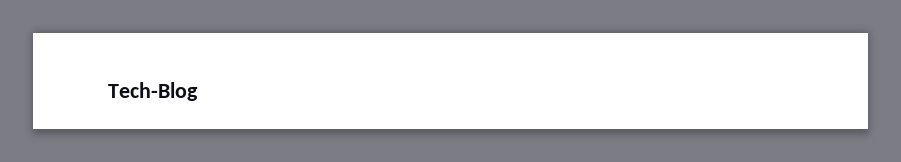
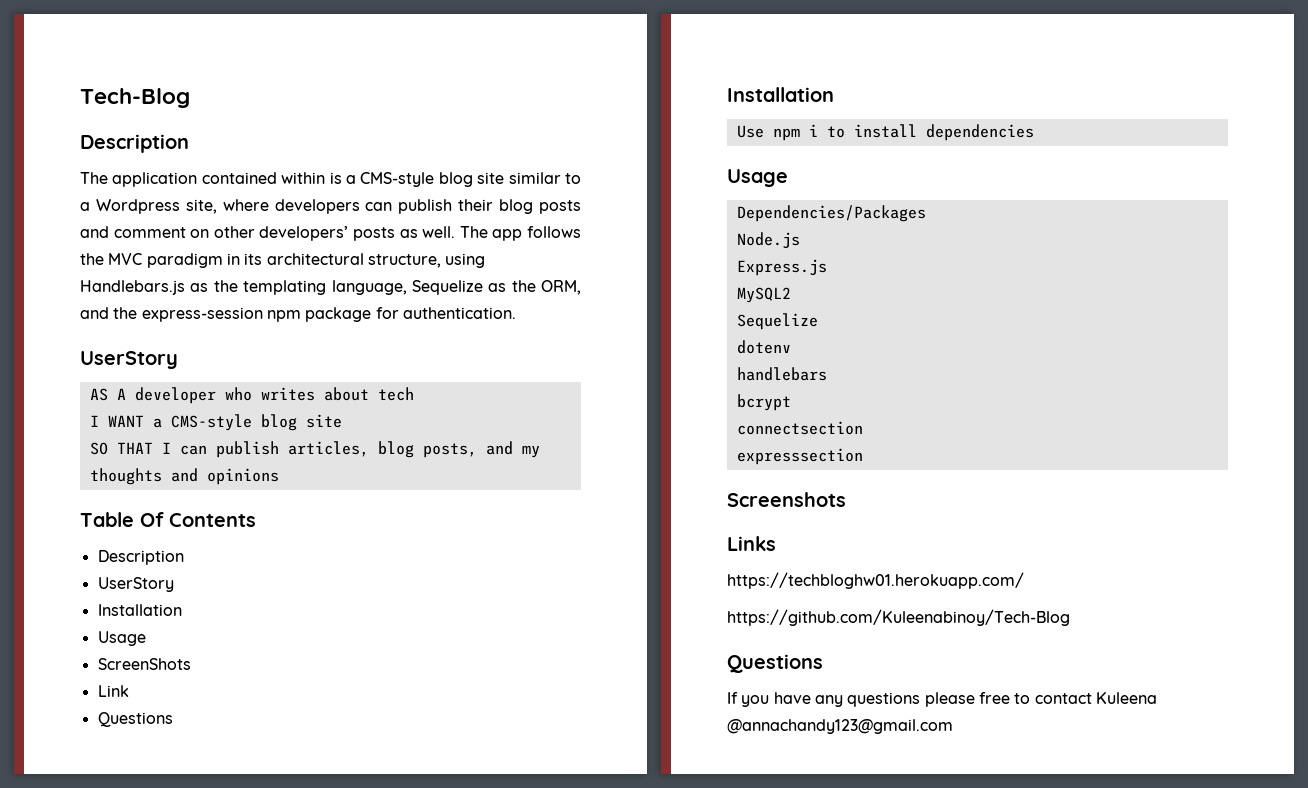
(198, 91) none -> [80,134,189,153] [80,172,581,187] [80,199,582,214] [80,226,582,241] [80,253,486,268] [80,280,581,295] [80,307,516,322] [80,351,178,369] [89,387,414,404] [89,414,342,431] [89,441,540,458] [89,468,279,485] [80,512,256,527] [97,550,184,565] [97,577,174,592] [97,604,182,616] [97,631,146,646] [97,658,191,670] [97,685,129,697] [97,712,173,727] [727,87,834,102] [736,124,1034,141] [727,169,788,187] [736,205,926,222] [736,232,800,249] [736,259,827,276] [736,287,791,303] [736,313,818,330] [736,340,791,354] [736,367,827,381] [736,394,791,411] [736,421,863,435] [736,448,863,465] [727,492,846,507] [727,536,776,551] [727,572,1024,589] [727,609,1070,626] [727,654,823,673] [727,692,1157,707] [727,719,953,734] // Description // The application contained within is a CMS-style blog site similar to a Wordpress site, where developers can publish their blog posts and comment on other developers’ posts as well. The app follows the MVC paradigm in its architectural structure, using Handlebars.js as the templating language, Sequelize as the ORM, and the express-session npm package for authentication. // UserStory // AS A developer who writes about tech // I WANT a CMS-style blog site // SO THAT I can publish articles, blog posts, and my thoughts and opinions // Table Of Contents // Description // UserStory // Installation // Usage // ScreenShots // Link // Questions // Installation // Use npm i to install dependencies // Usage // Dependencies/Packages // Node.js // Express.js // MySQL2 // Sequelize // dotenv // handlebars // bcrypt // connectsection // expresssection // Screenshots // Links // https://techbloghw01.herokuapp.com/ // https://github.com/Kuleenabinoy/Tech-Blog // Questions // If you have any questions please free to contact Kuleena @annachandy123@gmail.com

